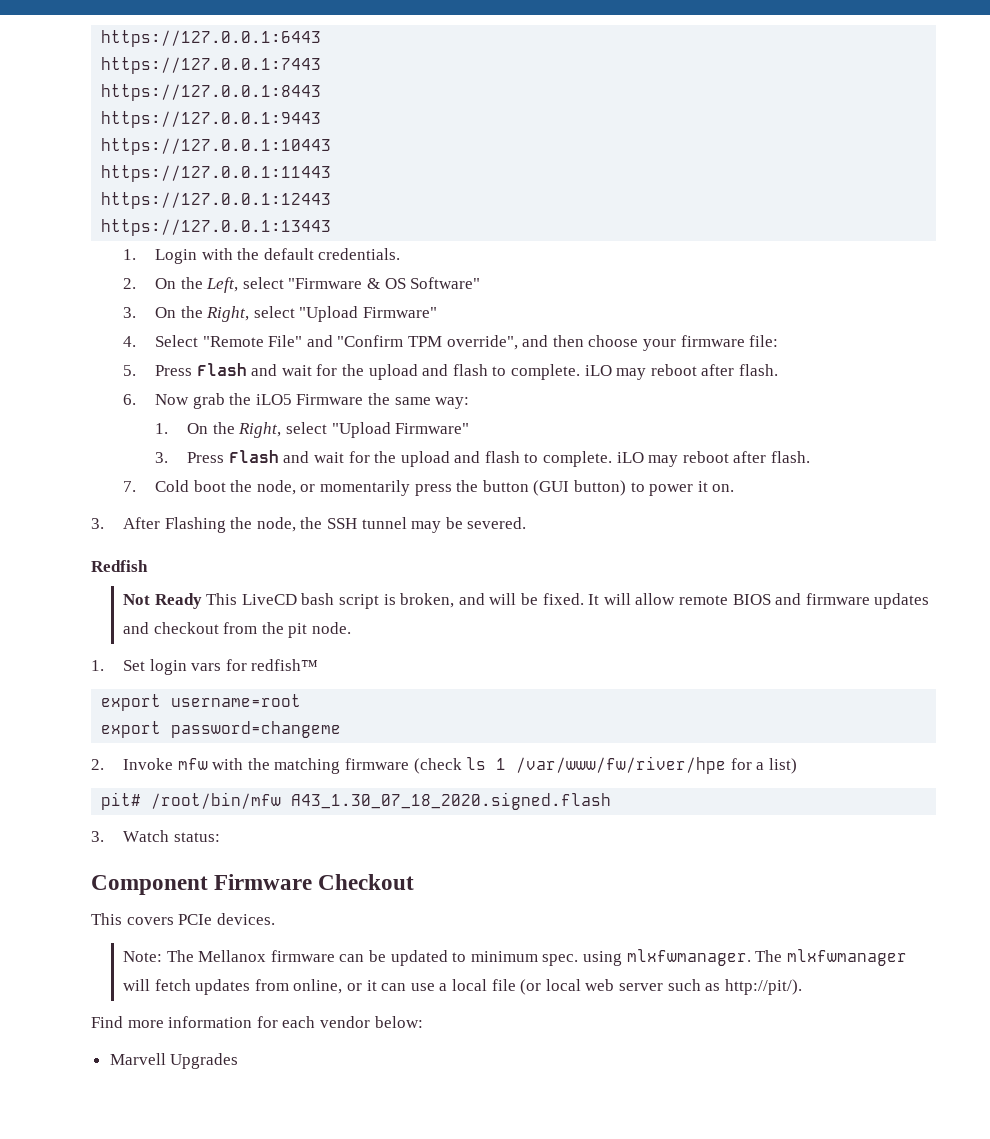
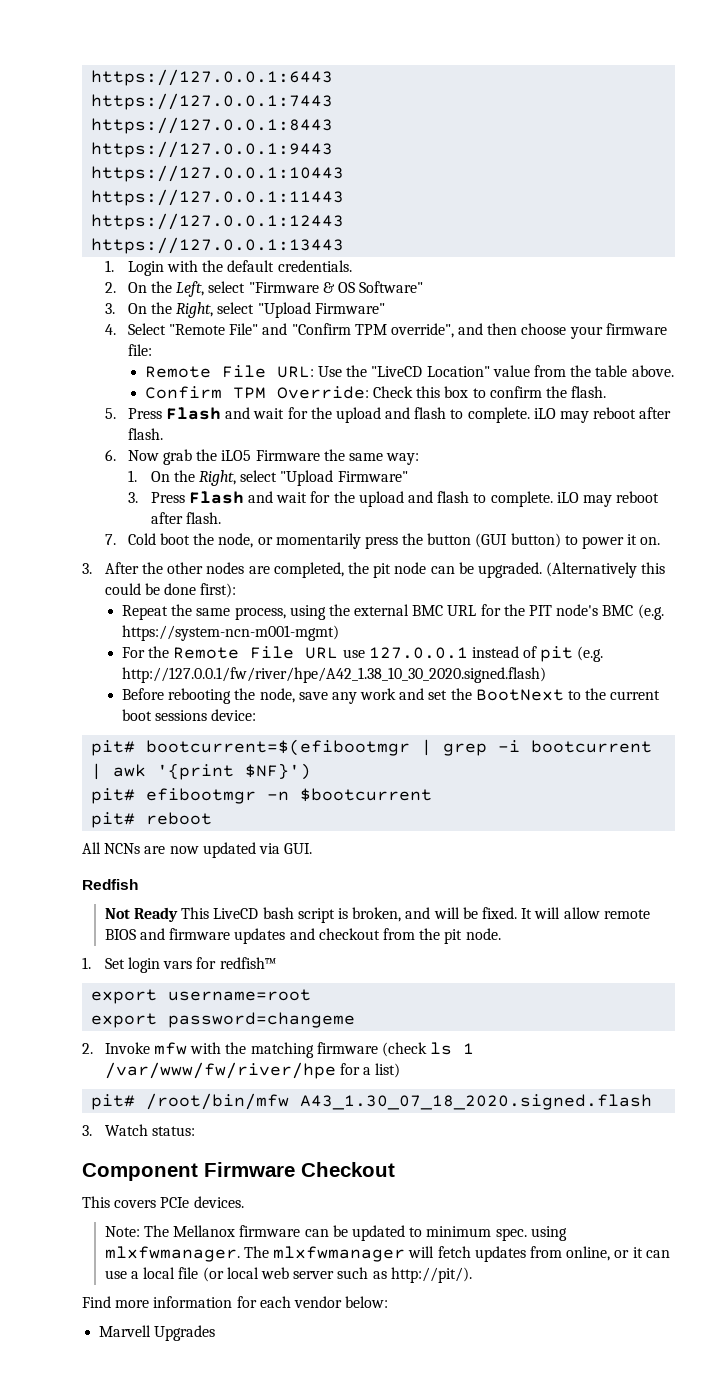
(779, 341) none -> [144,365,674,378] [144,386,607,399] // Remote File URL: Use the "LiveCD Location" value from the table above. // Confirm TPM Override: Check this box to confirm the flash.
[164,517,527,533] Flashing the node, the SSH tunnel may be severed. -> [142,562,666,578] [104,583,237,598] [121,604,664,620] [121,625,339,641] [121,646,604,662] [121,667,546,683] [121,688,661,704] [121,709,257,721] [91,739,653,756] [91,763,312,780] [91,788,433,804] [91,812,213,828] [82,842,313,858] the other nodes are completed, the pit node can be upgraded. (Alternatively this could be done first): // Repeat the same process, using the external BMC URL for the PIT node's BMC (e.g. https://system-ncn-m001-mgmt) // For the Remote File URL use 127.0.0.1 instead of pit (e.g. http://127.0.0.1/fw/river/hpe/A42_1.38_10_30_2020.signed.flash) // Before rebooting the node, save any work and set the BootNext to the current boot sessions device: // pit# bootcurrent=$(efibootmgr | grep -i bootcurrent | awk '{print $NF}') // pit# efibootmgr -n $bootcurrent // pit# reboot // All NCNs are now updated via GUI.

